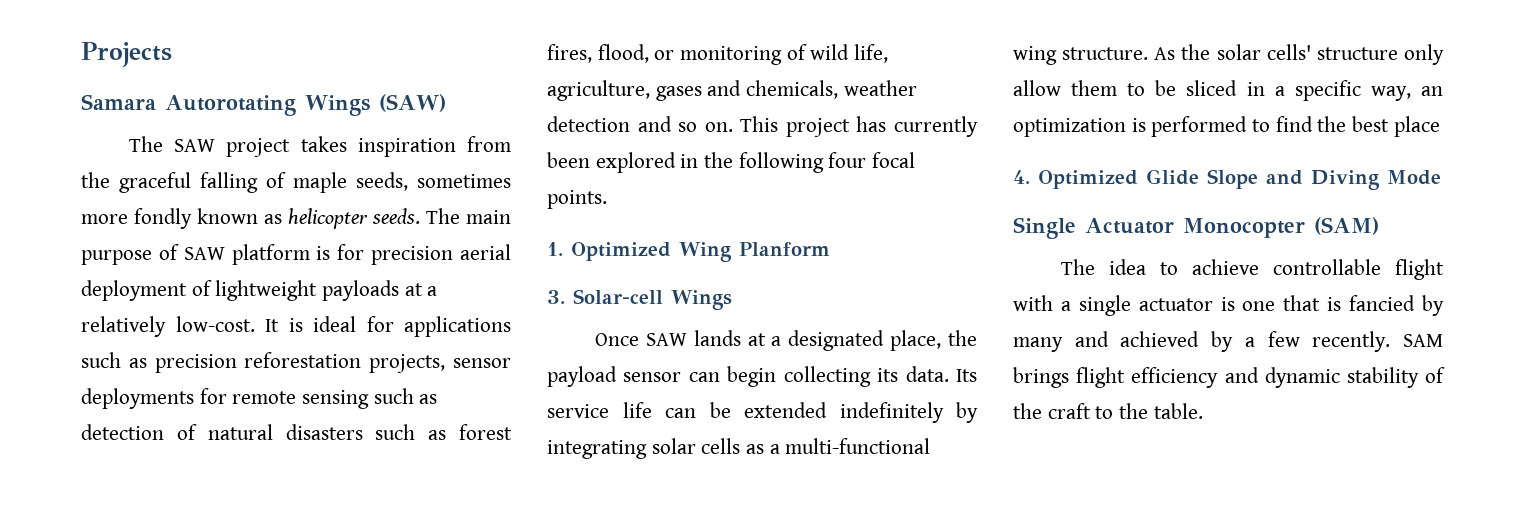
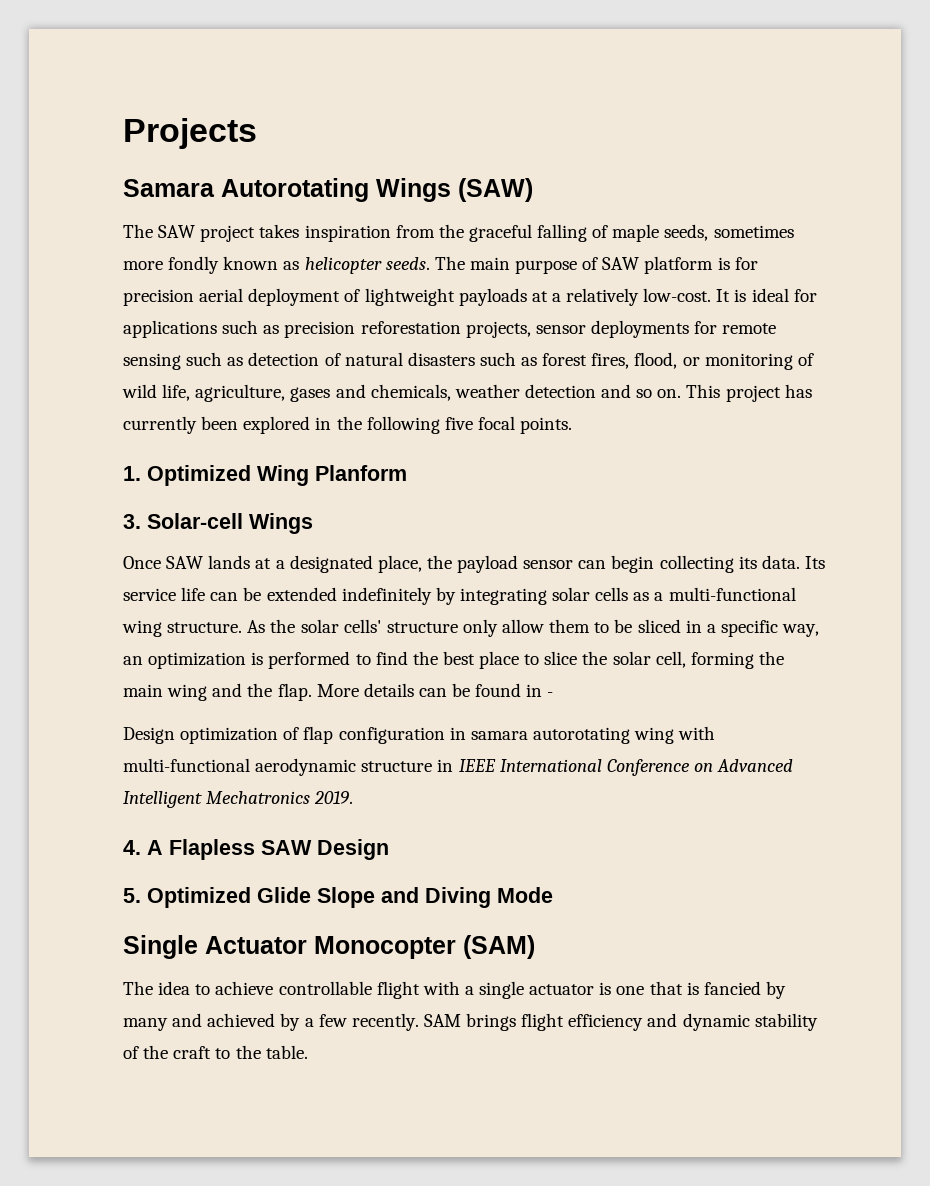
[828,152,867,168] four -> [444,417,473,430] five
[1013,170,1030,184] // 4. -> [524,651,784,669] [123,683,554,701] [123,726,716,744] [123,758,794,776] [123,791,354,808] [123,839,389,860] [123,888,141,903] to slice the solar cell, forming the main wing and the flap. More details can be found in - // Design optimization of flap configuration in samara autorotating wing with multi-functional aerodynamic structure in IEEE International Conference on Advanced Intelligent Mechatronics 2019. // 4. A Flapless SAW Design // 5.

